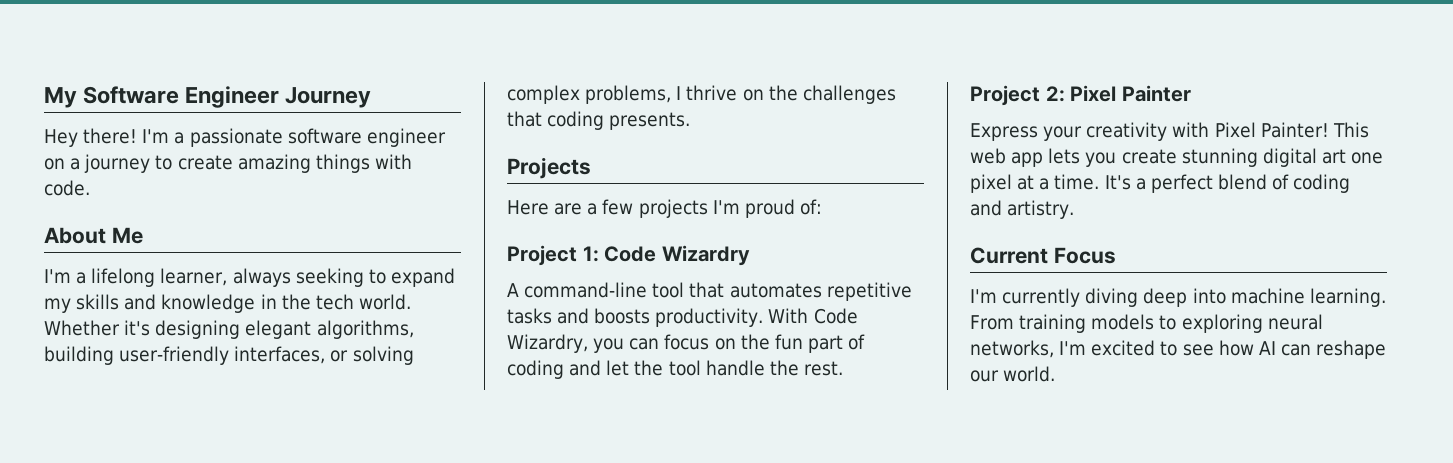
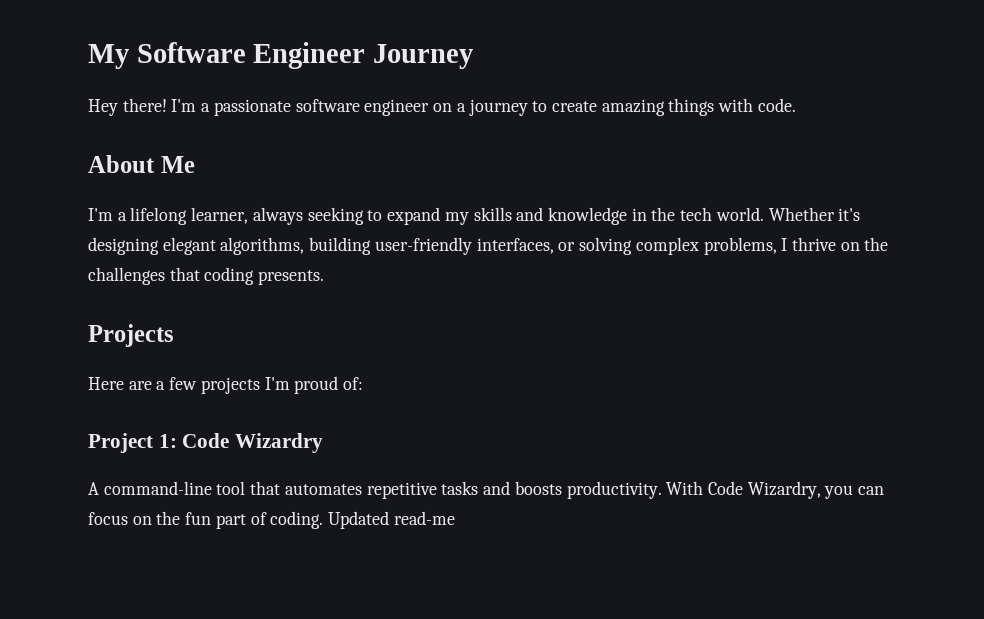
[507,360,843,379] [970,85,1191,106] [970,122,1369,141] [970,148,1384,167] [970,174,1351,193] [970,200,1075,219] [970,247,1116,264] [970,288,1386,307] [970,314,1323,333] [970,340,1387,359] [970,366,1056,382] coding and let the tool handle the rest. // Project 2: Pixel Painter // Express your creativity with Pixel Painter! This web app lets you create stunning digital art one pixel at a time. It's a perfect blend of coding and artistry. // Current Focus // I'm currently diving deep into machine learning. From training models to exploring neural networks, I'm excited to see how AI can reshape our world. -> [270,511,455,529] coding. Updated read-me

